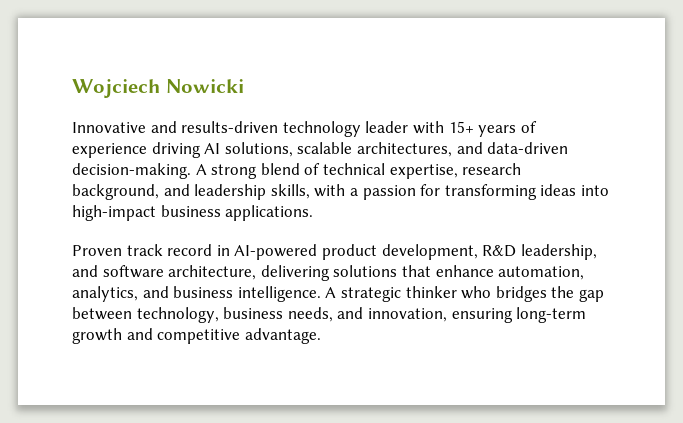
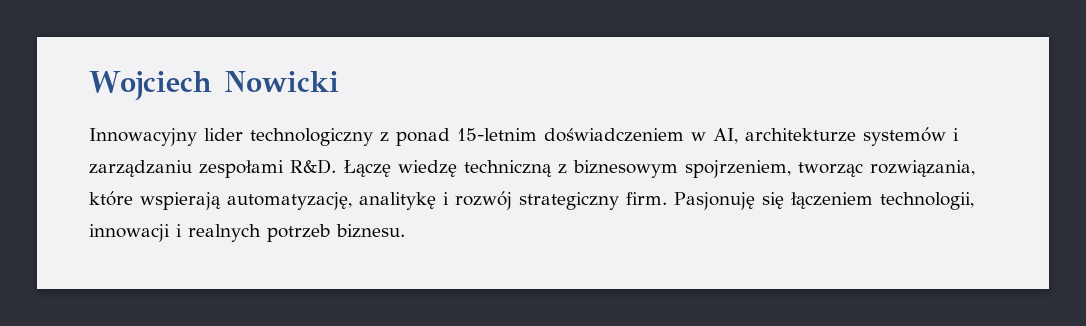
[72,121,537,137] [72,142,569,158] [72,163,522,179] [72,184,609,200] [72,205,314,221] [72,244,597,260] [72,265,585,281] [72,286,604,302] [72,307,587,323] [72,328,321,344] Innovative and results-driven technology leader with 15+ years of experience driving AI solutions, scalable architectures, and data-driven decision-making. A strong blend of technical expertise, research background, and leadership skills, with a passion for transforming ideas into high-impact business applications. // Proven track record in AI-powered product development, R&D leadership, and software architecture, delivering solutions that enhance automation, analytics, and business intelligence. A strategic thinker who bridges the gap between technology, business needs, and innovation, ensuring long-term growth and competitive advantage. -> [89,127,959,146] [89,159,975,178] [89,191,974,210] [89,224,405,242] Innowacyjny lider technologiczny z ponad 15-letnim doświadczeniem w AI, architekturze systemów i zarządzaniu zespołami R&D. Łączę wiedzę techniczną z biznesowym spojrzeniem, tworząc rozwiązania, które wspierają automatyzację, analitykę i rozwój strategiczny firm. Pasjonuję się łączeniem technologii, innowacji i realnych potrzeb biznesu.

